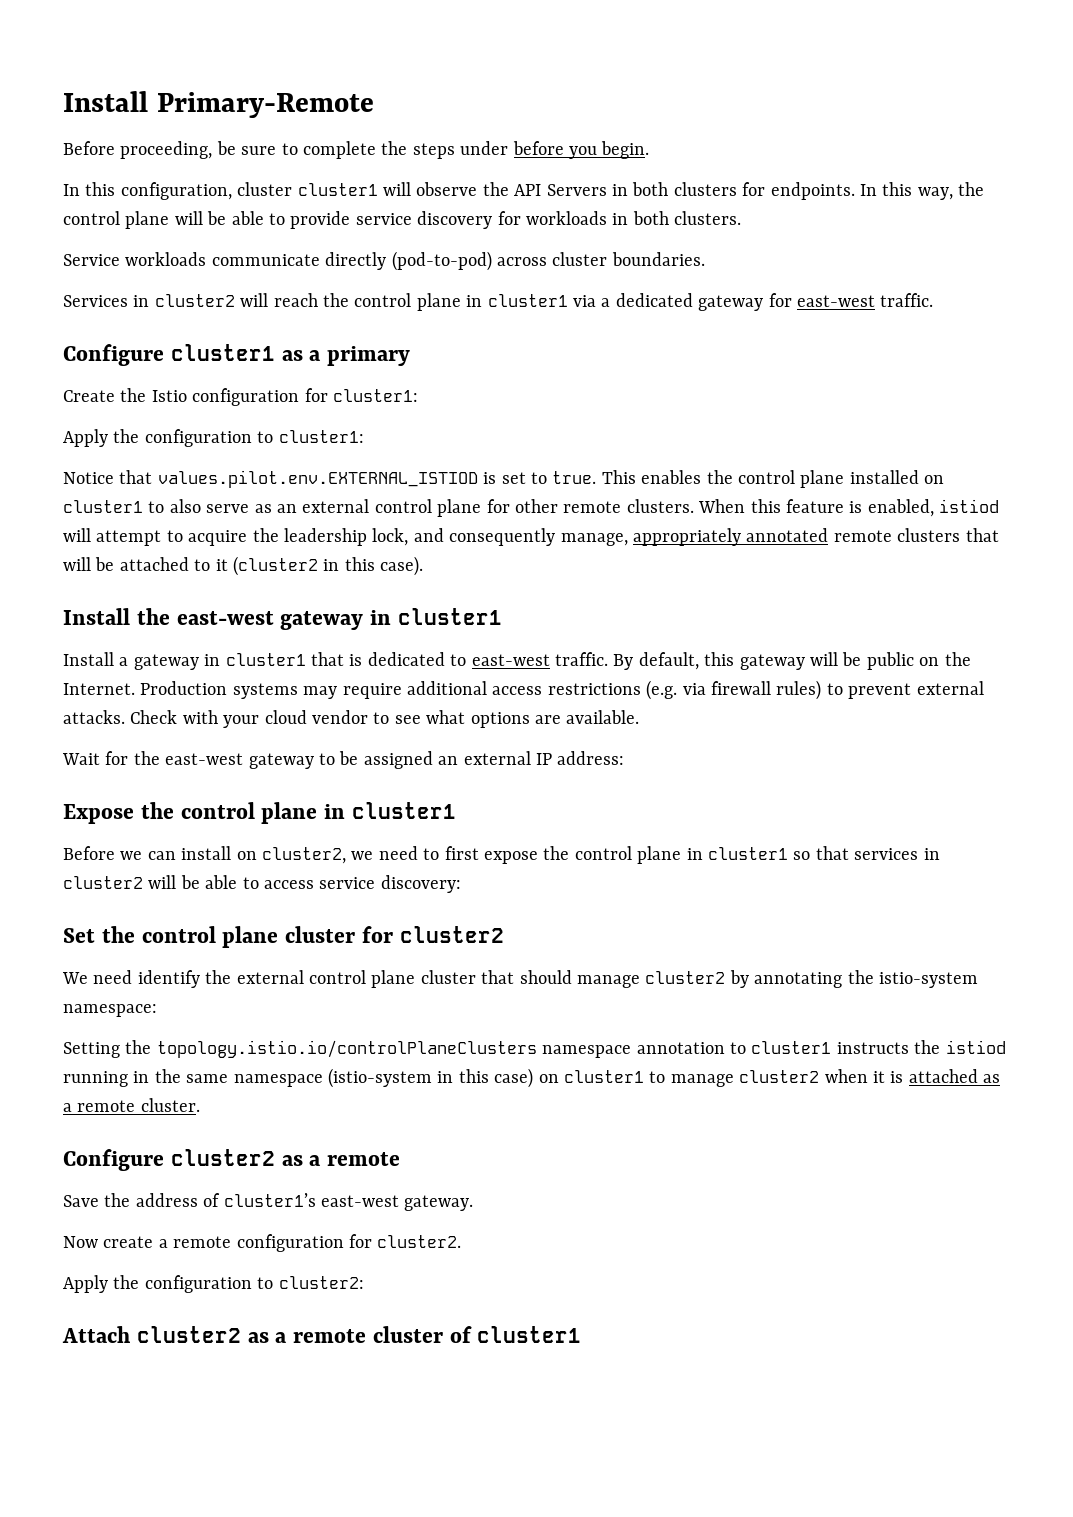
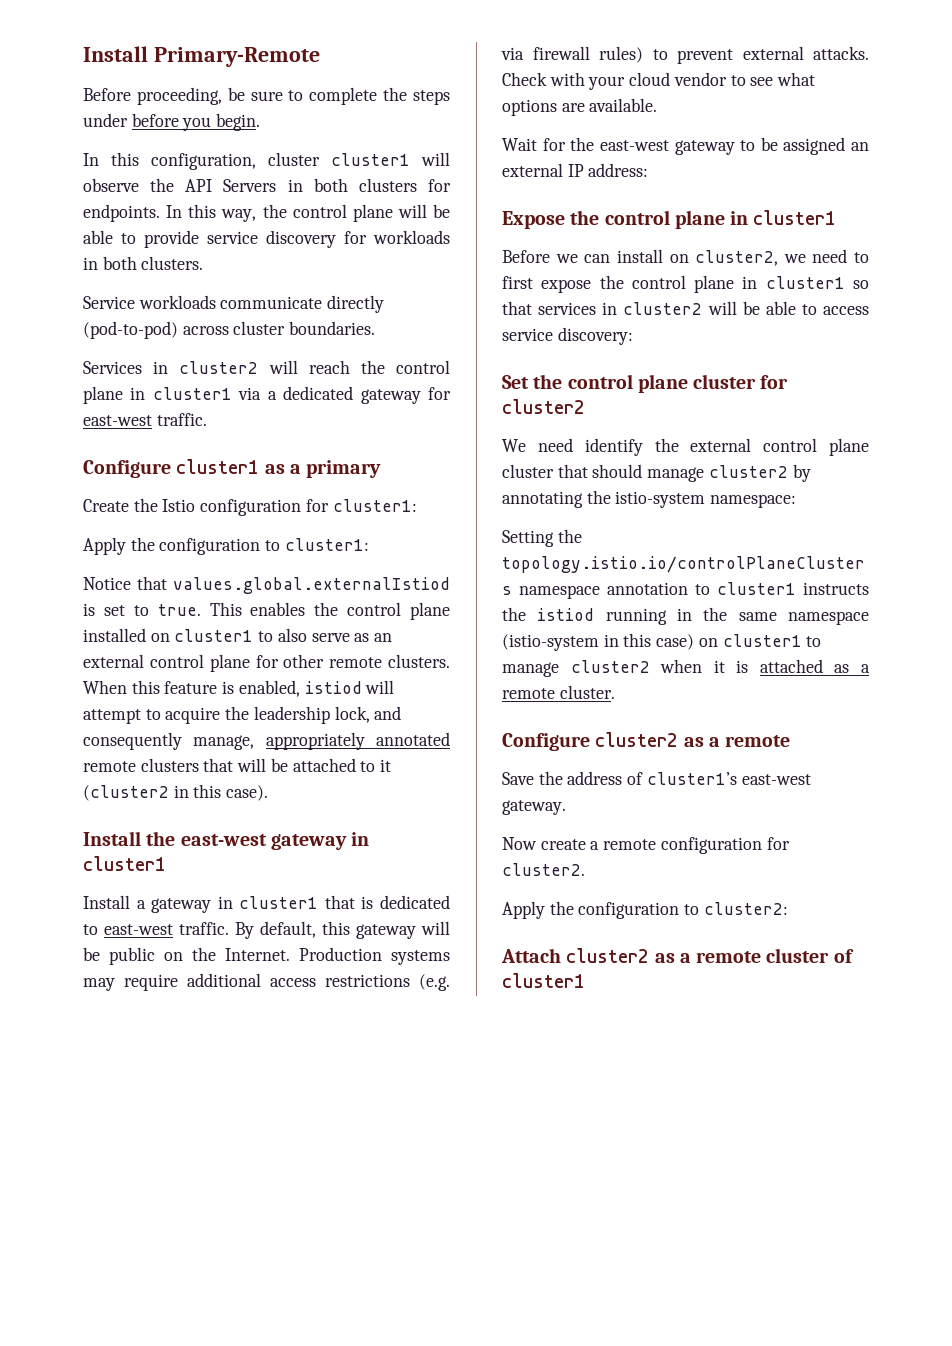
[157,470,478,488] values.pilot.env.EXTERNAL_ISTIOD -> [172,577,450,594] values.global.externalIstiod

